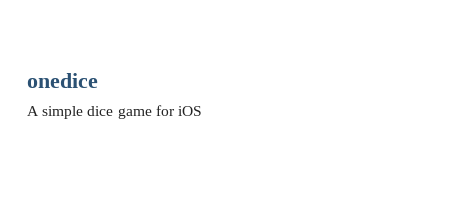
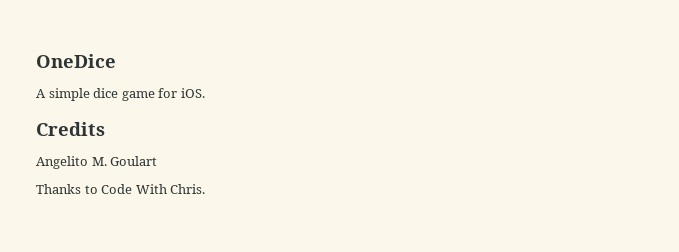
[27,73,98,88] onedice -> [36,54,116,68] OneDice
[177,106,202,116] iOS -> [180,88,205,98] [36,122,105,136] [36,156,158,169] [36,184,206,194] iOS. // Credits // Angelito M. Goulart // Thanks to Code With Chris.

